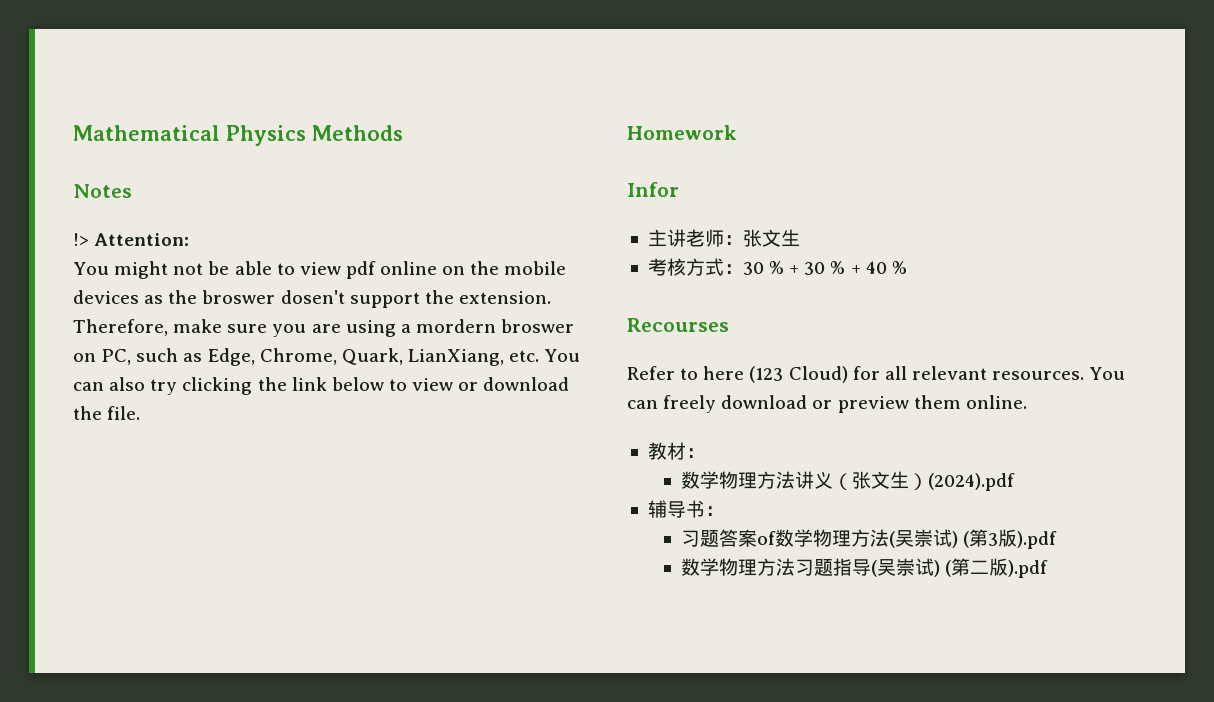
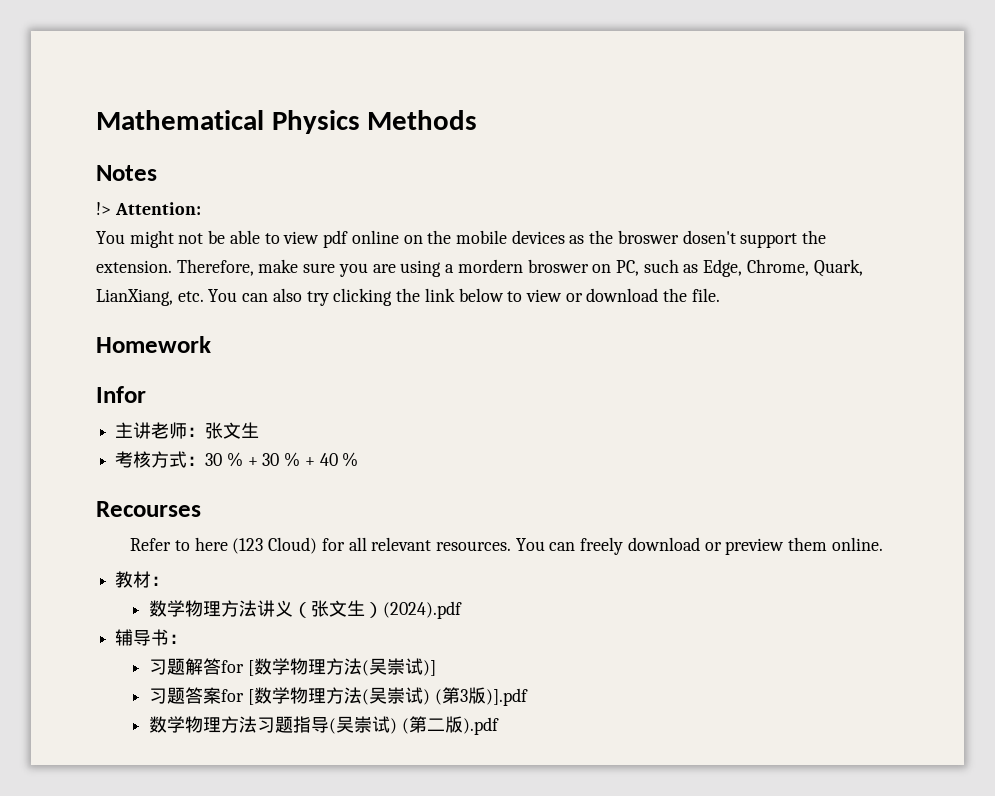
(724, 511) none -> [149,658,436,676] // 习题解答for [数学物理方法(吴崇试)]
[756,531,776,545] of -> [221,689,254,705] for [
[1016,531,1057,549] ).pdf -> [485,688,528,706] )].pdf

